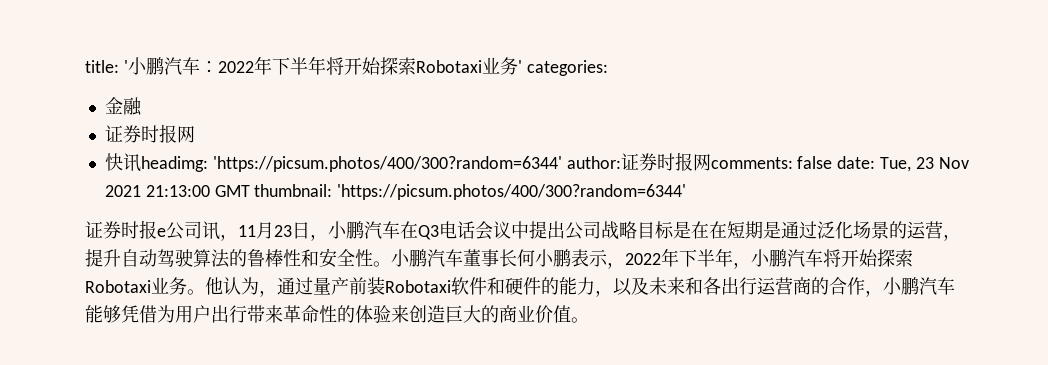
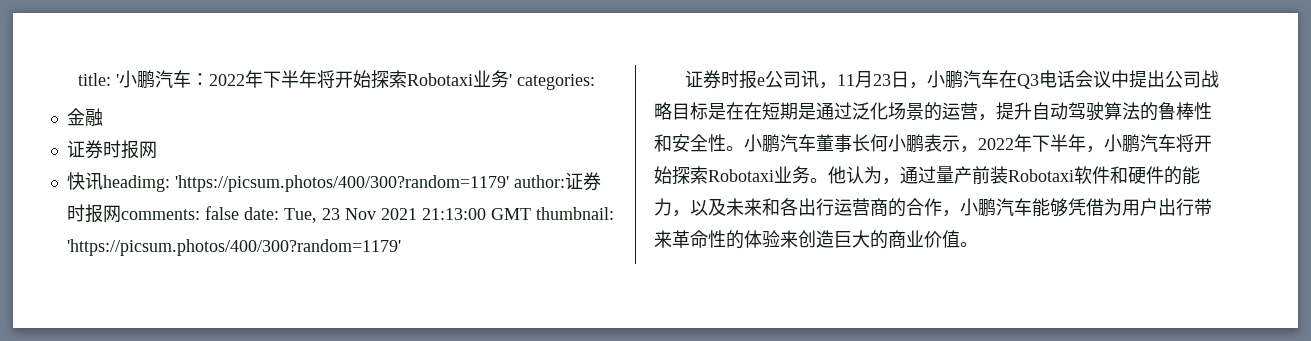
[212,156,562,172] 'https://picsum.photos/400/300?random=6344' -> [174,175,509,192] 'https://picsum.photos/400/300?random=1179'
[337,184,687,200] 'https://picsum.photos/400/300?random=6344' -> [66,239,401,256] 'https://picsum.photos/400/300?random=1179'

